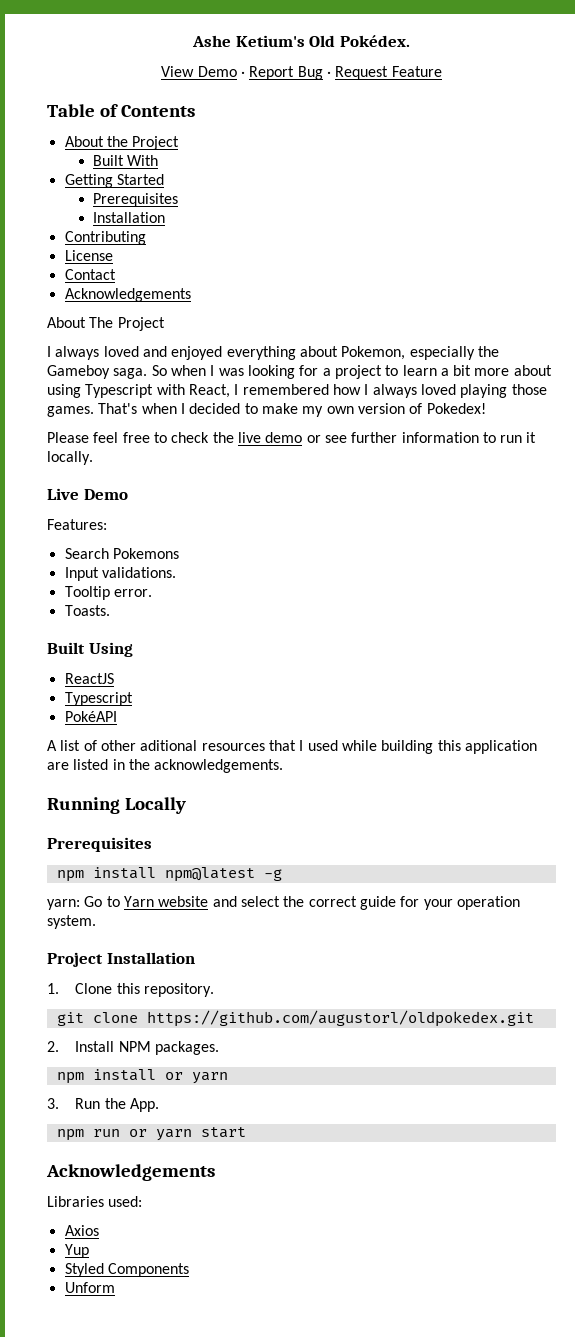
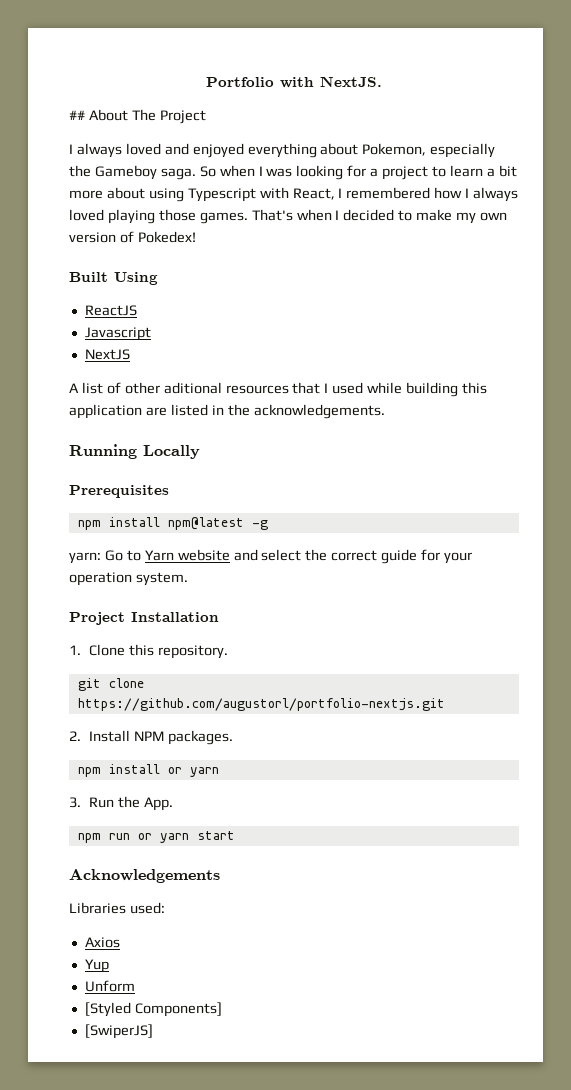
[192,35,410,47] [161,66,442,80] [47,104,196,117] [64,136,180,150] [92,155,159,166] [64,174,164,188] [92,193,178,207] [92,212,165,223] [64,231,146,245] [64,250,113,261] [64,269,116,280] [64,288,191,302] Ashe Ketium's Old Pokédex. // View Demo · Report Bug · Request Feature // Table of Contents // About the Project // Built With // Getting Started // Prerequisites // Installation // Contributing // License // Contact // Acknowledgements // -> [206,76,382,88] [69,110,85,120] Portfolio with NextJS. // ##
[47,432,537,443] [47,451,93,465] [47,488,128,500] [47,519,107,530] [64,548,179,559] [64,567,176,581] [64,586,152,600] [64,605,110,616] // Please feel free to check the live demo or see further information to run it locally. // Live Demo // Features: // Search Pokemons // Input validations. // Tooltip error. // Toasts. -> (196, 237) none
[64,692,133,706] [64,711,117,722] Typescript // PokéAPI -> [84,327,151,341] [84,349,130,360] Javascript // NextJS
[146,1010,534,1027] https://github.com/augustorl/oldpokedex.git -> [77,698,445,711] https://github.com/augustorl/portfolio-nextjs.git
[64,1263,189,1277] [64,1282,115,1293] Styled Components // Unform -> [84,980,135,992] [84,1002,222,1017] [84,1024,153,1039] Unform // [Styled Components] // [SwiperJS]

